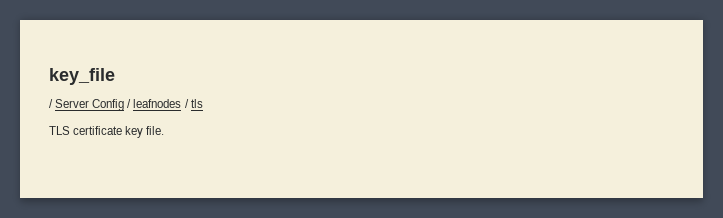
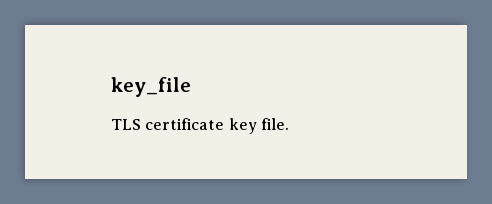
[49,99,203,111] // / Server Config / leafnodes / tls -> (191, 87) none

